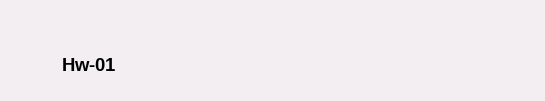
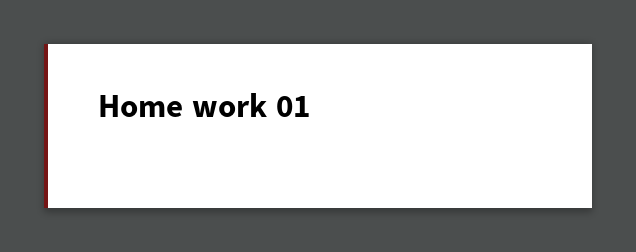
[62,58,115,71] Hw-01 -> [98,93,310,117] Home work 01

